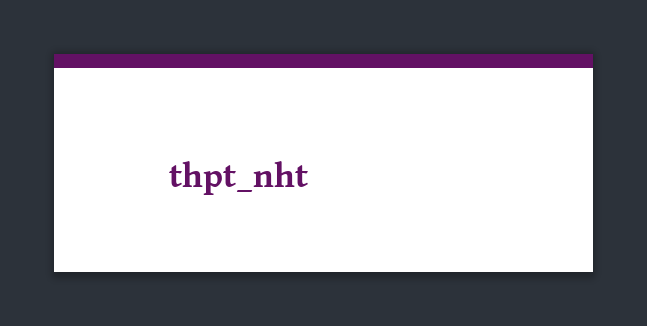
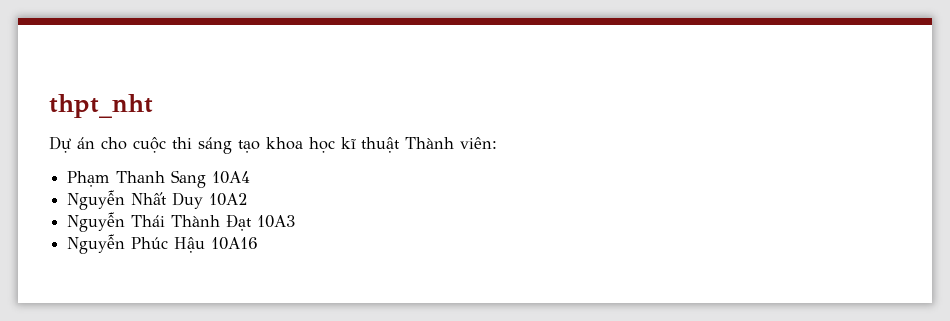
(308, 178) none -> [49,136,497,154] [67,170,251,188] [67,190,248,210] [67,212,296,232] [67,234,259,254] // Dự án cho cuộc thi sáng tạo khoa học kĩ thuật Thành viên: // Phạm Thanh Sang 10A4 // Nguyễn Nhất Duy 10A2 // Nguyễn Thái Thành Đạt 10A3 // Nguyễn Phúc Hậu 10A16

